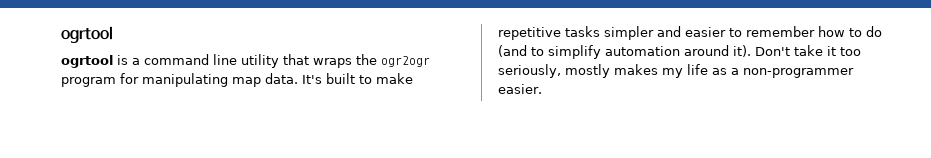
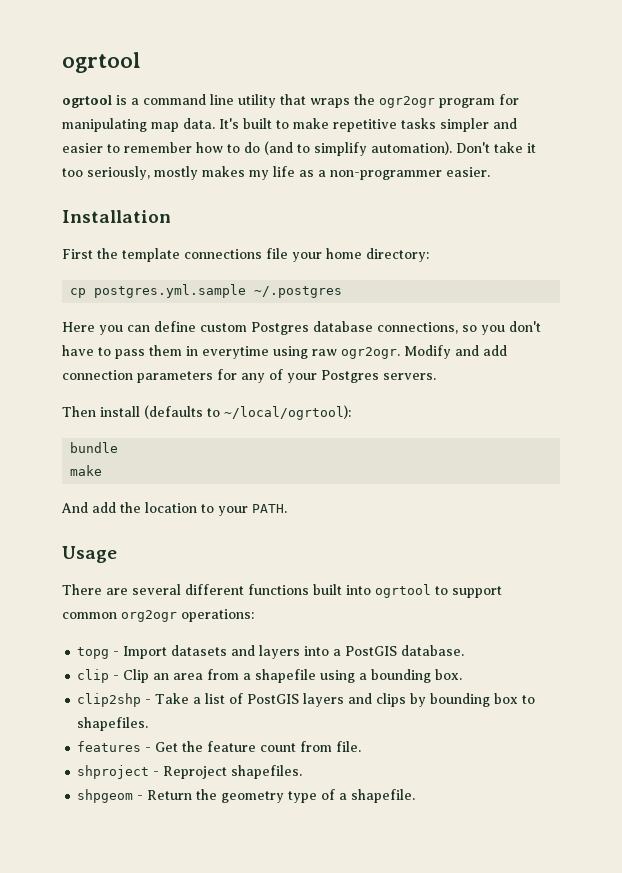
[605,45,751,57] automation around it). -> [371,141,452,155] automation).
(542, 89) none -> [62,210,171,223] [62,248,429,262] [70,284,343,298] [62,321,541,335] [62,345,507,359] [62,369,436,383] [62,405,351,420] [70,442,119,453] [70,465,103,476] [61,502,287,516] [62,546,117,563] [62,584,502,598] [62,609,254,622] [77,645,465,659] [77,669,463,683] [77,693,536,707] [77,717,149,731] [77,741,362,752] [77,765,303,779] [77,789,416,803] // Installation // First the template connections file your home directory: // cp postgres.yml.sample ~/.postgres // Here you can define custom Postgres database connections, so you don't have to pass them in everytime using raw ogr2ogr. Modify and add connection parameters for any of your Postgres servers. // Then install (defaults to ~/local/ogrtool): // bundle // make // And add the location to your PATH. // Usage // There are several different functions built into ogrtool to support common org2ogr operations: // topg - Import datasets and layers into a PostGIS database. // clip - Clip an area from a shapefile using a bounding box. // clip2shp - Take a list of PostGIS layers and clips by bounding box to shapefiles. // features - Get the feature count from file. // shproject - Reproject shapefiles. // shpgeom - Return the geometry type of a shapefile.

